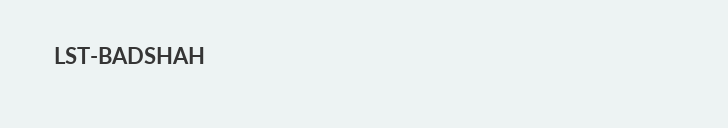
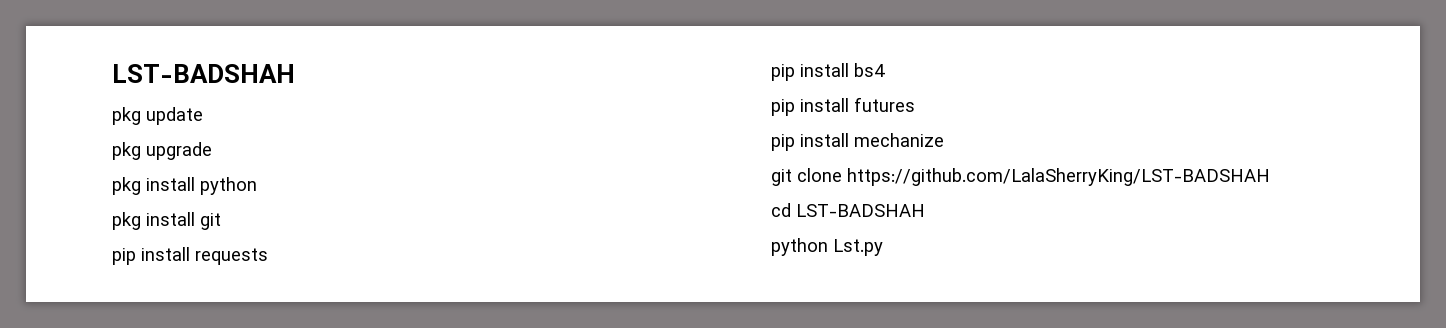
[54,47,205,64] LST-BADSHAH -> [112,64,295,83] [112,107,203,125] [112,142,212,160] [112,177,257,195] [112,212,221,230] [112,247,268,265] [771,63,885,81] [771,97,915,116] [771,133,944,151] [771,168,1270,186] [771,203,925,217] [771,238,883,256] LST-BADSHAH // pkg update // pkg upgrade // pkg install python // pkg install git // pip install requests // pip install bs4 // pip install futures // pip install mechanize // git clone https://github.com/LalaSherryKing/LST-BADSHAH // cd LST-BADSHAH // python Lst.py

